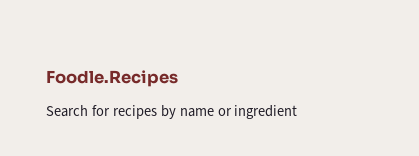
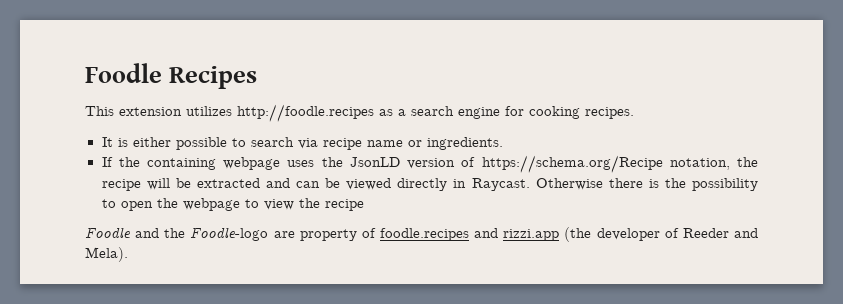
[46,70,178,87] [46,105,298,119] Foodle.Recipes // Search for recipes by name or ingredient -> [85,63,258,89] [85,104,634,122] [101,137,503,150] [101,155,759,173] [101,178,759,191] [101,198,364,211] [85,227,758,242] [85,247,128,262] Foodle Recipes // This extension utilizes http://foodle.recipes as a search engine for cooking recipes. // It is either possible to search via recipe name or ingredients. // If the containing webpage uses the JsonLD version of https://schema.org/Recipe notation, the recipe will be extracted and can be viewed directly in Raycast. Otherwise there is the possibility to open the webpage to view the recipe // Foodle and the Foodle-logo are property of foodle.recipes and rizzi.app (the developer of Reeder and Mela).

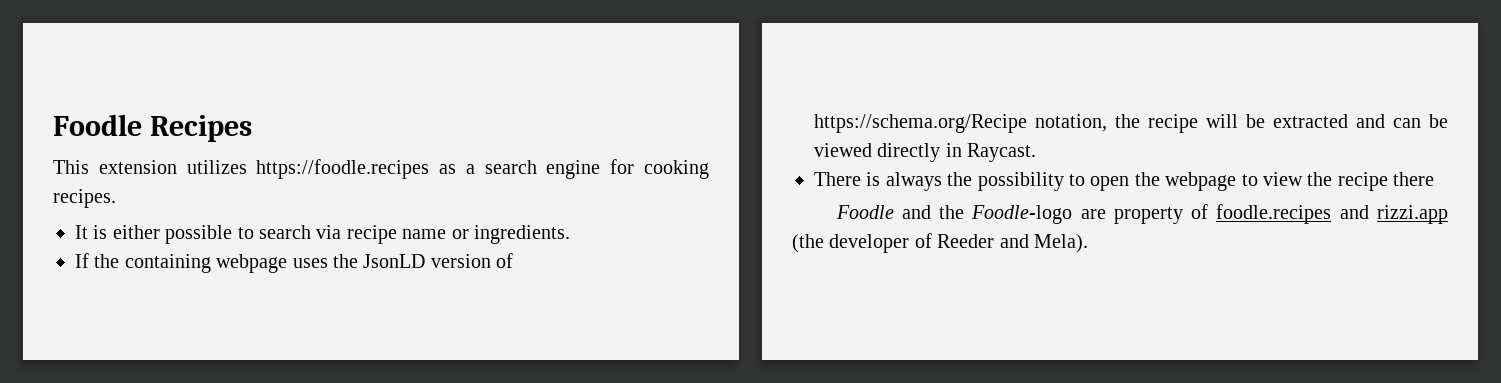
[237,104,374,122] http://foodle.recipes -> [256,159,430,179] https://foodle.recipes
[535,178,659,190] Otherwise there is -> [814,172,942,191] // There is always
(364, 205) none -> [1393,172,1435,186] there

